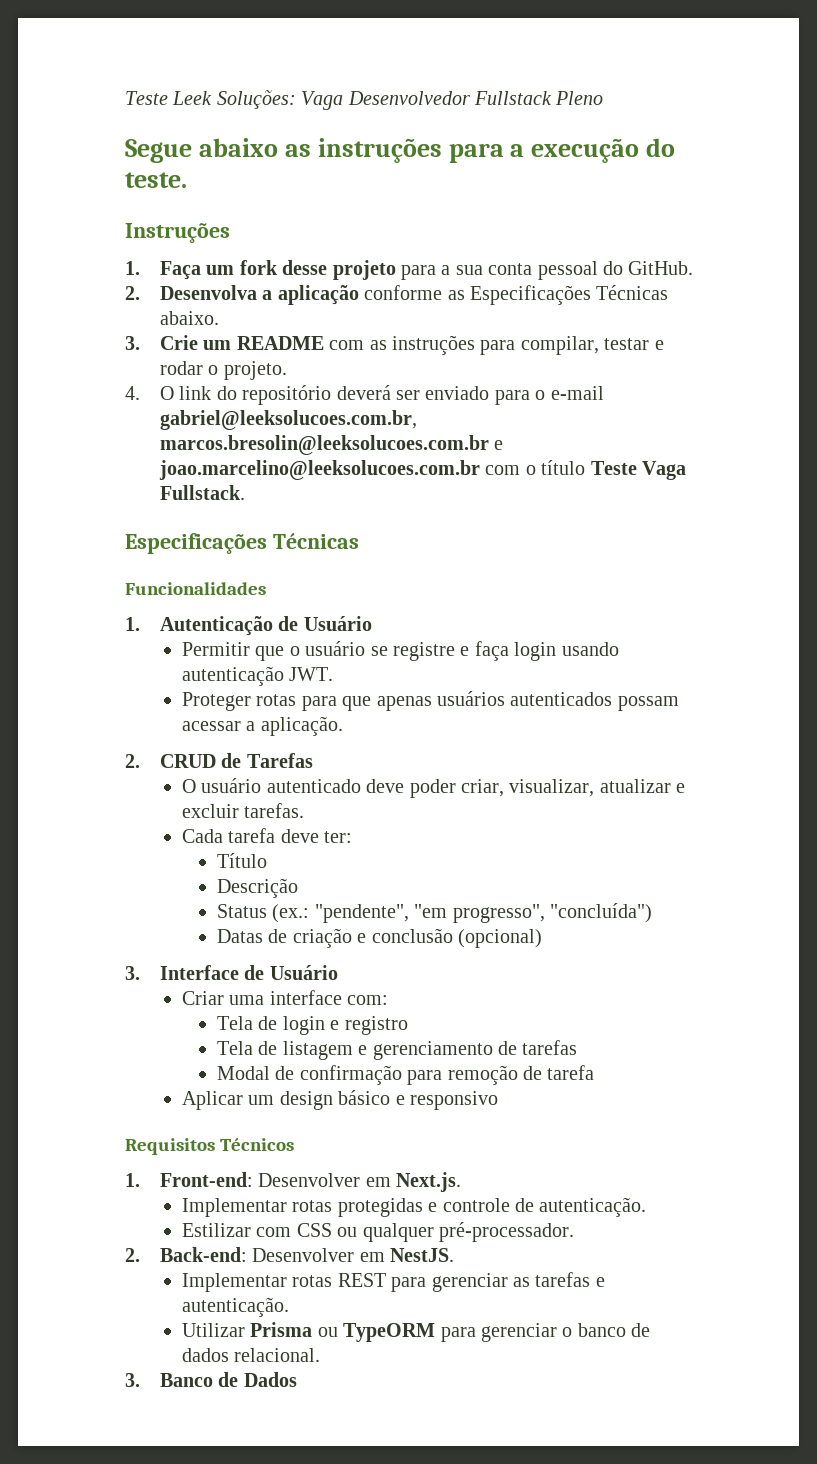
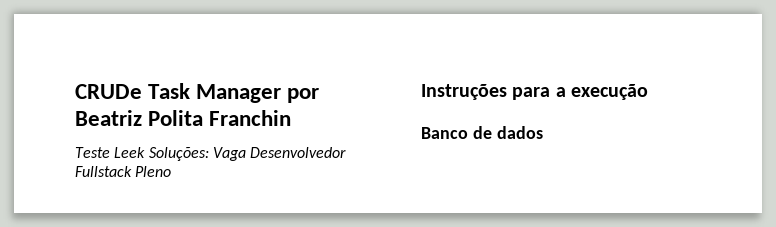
(125, 98) none -> [75,83,320,103] [75,110,292,126] CRUDe Task Manager por Beatriz Polita Franchin //
[125,138,442,163] Segue abaixo as instruções -> [421,84,507,100] Instruções
[646,138,676,157] [125,172,187,188] [125,223,230,243] [125,260,694,280] [125,285,669,305] [160,311,220,325] [125,335,664,355] [160,361,287,380] [125,385,604,405] [160,410,418,430] [160,435,504,455] [159,460,687,480] [160,485,246,500] [125,533,359,554] [125,582,266,595] [125,616,372,636] [182,641,619,661] [182,666,334,686] [182,691,679,711] [182,716,343,736] [125,753,313,768] [182,778,686,798] [182,803,305,818] [182,828,353,843] [217,853,268,868] [217,878,299,898] [217,903,653,923] [217,928,543,948] [125,965,338,980] [182,990,389,1005] [217,1016,408,1035] [217,1040,578,1060] [217,1065,595,1085] [182,1090,499,1110] [125,1138,295,1155] [125,1172,462,1192] [182,1197,647,1217] [182,1222,575,1242] [125,1247,455,1262] [182,1272,605,1292] [182,1297,290,1317] [182,1322,651,1342] [182,1348,321,1362] [125,1372,297,1387] do teste. // Instruções // 1. Faça um fork desse projeto para a sua conta pessoal do GitHub. // 2. Desenvolva a aplicação conforme as Especificações Técnicas abaixo. // 3. Crie um README com as instruções para compilar, testar e rodar o projeto. // 4. O link do repositório deverá ser enviado para o e-mail gabriel@leeksolucoes.com.br, marcos.bresolin@leeksolucoes.com.br e joao.marcelino@leeksolucoes.com.br com o título Teste Vaga Fullstack. // Especificações Técnicas // Funcionalidades // 1. Autenticação de Usuário // Permitir que o usuário se registre e faça login usando autenticação JWT. // Proteger rotas para que apenas usuários autenticados possam acessar a aplicação. // 2. CRUD de Tarefas // O usuário autenticado deve poder criar, visualizar, atualizar e excluir tarefas. // Cada tarefa deve ter: // Título // Descrição // Status (ex.: "pendente", "em progresso", "concluída") // Datas de criação e conclusão (opcional) // 3. Interface de Usuário // Criar uma interface com: // Tela de login e registro // Tela de listagem e gerenciamento de tarefas // Modal de confirmação para remoção de tarefa // Aplicar um design básico e responsivo // Requisitos Técnicos // 1. Front-end: Desenvolver em Next.js. // Implementar rotas protegidas e controle de autenticação. // Estilizar com CSS ou qualquer pré-processador. // 2. Back-end: Desenvolver em NestJS. // Implementar rotas REST para gerenciar as tarefas e autenticação. // Utilizar Prisma ou TypeORM para gerenciar o banco de dados relacional. // 3. Banco de Dados -> [421,126,543,139] // Banco de dados

